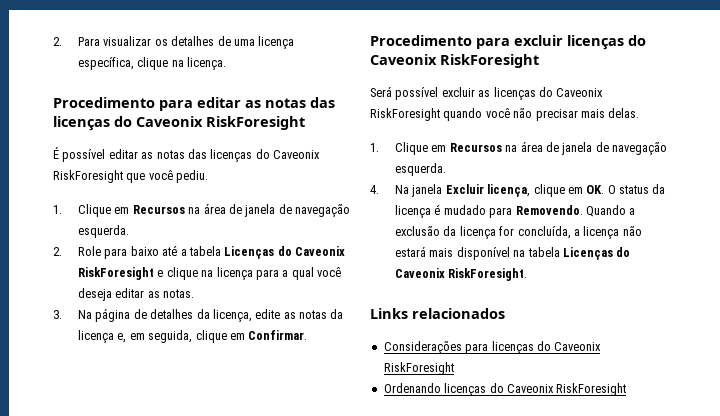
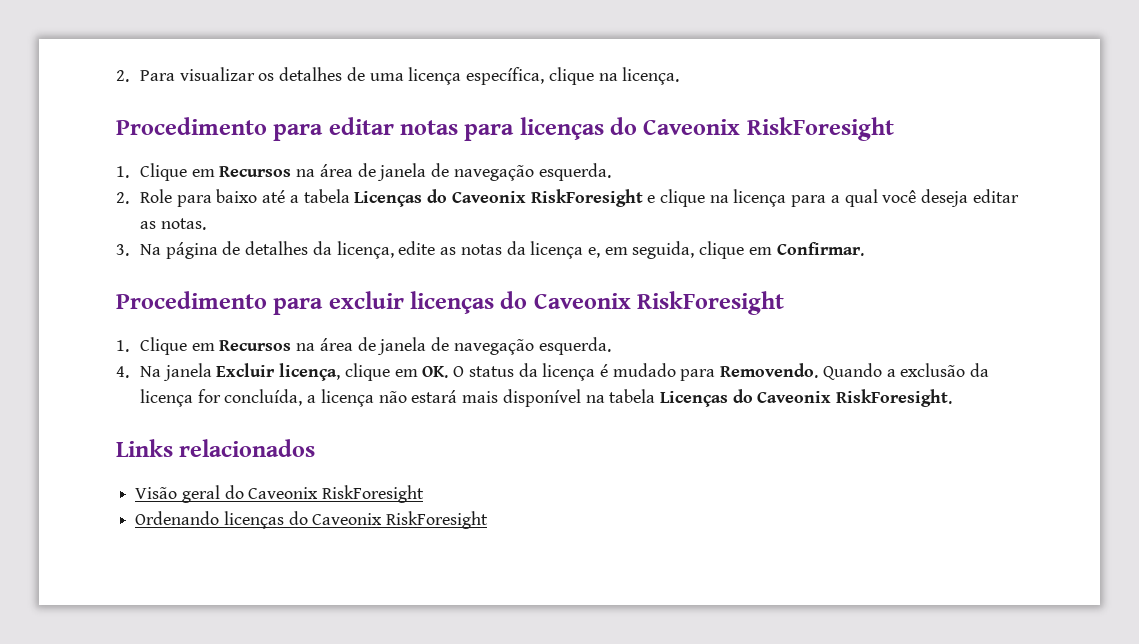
[245,97,335,108] [53,116,305,131] [53,147,320,162] [53,170,209,183] as notas das licenças do Caveonix RiskForesight // É possível editar as notas das licenças do Caveonix RiskForesight que você pediu. -> [400,117,894,141] notas para licenças do Caveonix RiskForesight
[370,86,604,100] [370,108,640,121] // Será possível excluir as licenças do Caveonix RiskForesight quando você não precisar mais delas. -> (785, 303) none
[383,341,534,354] Considerações para licenças -> [135,485,220,503] Visão geral

